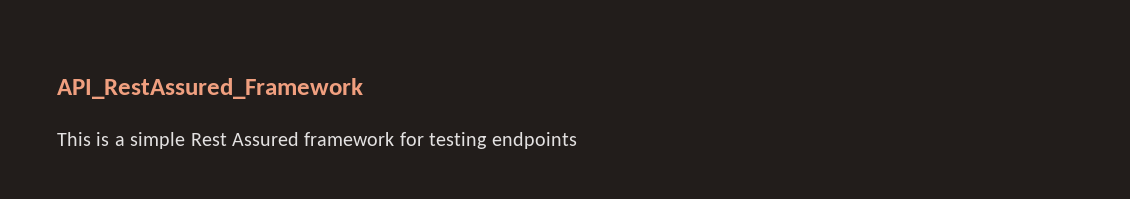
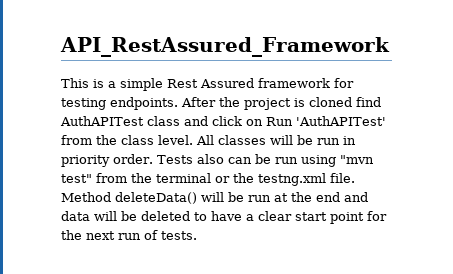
[491,132,577,149] endpoints -> [110,97,381,110] [60,116,386,126] [61,135,356,145] [61,154,374,167] [61,173,355,186] [61,192,368,204] [61,211,387,224] [61,230,197,240] endpoints. After the project is cloned find AuthAPITest class and click on Run 'AuthAPITest' from the class level. All classes will be run in priority order. Tests also can be run using "mvn test" from the terminal or the testng.xml file. Method deleteData() will be run at the end and data will be deleted to have a clear start point for the next run of tests.

